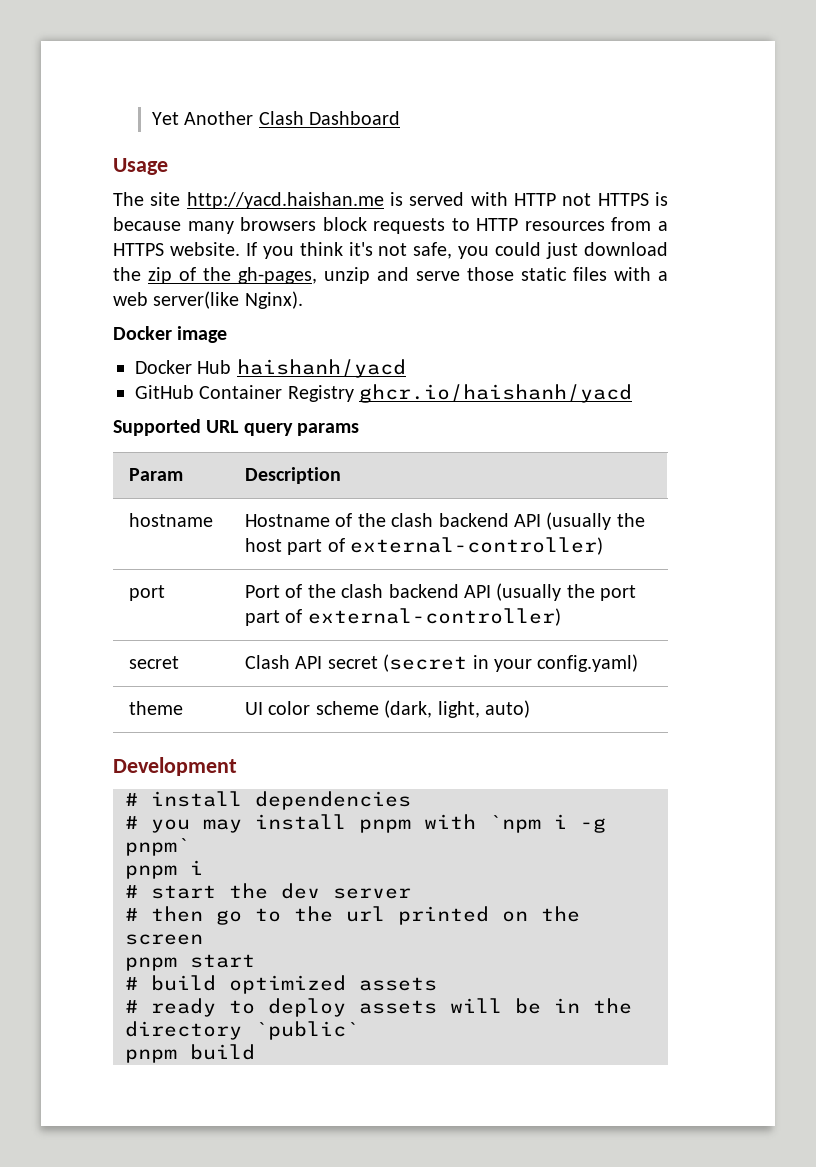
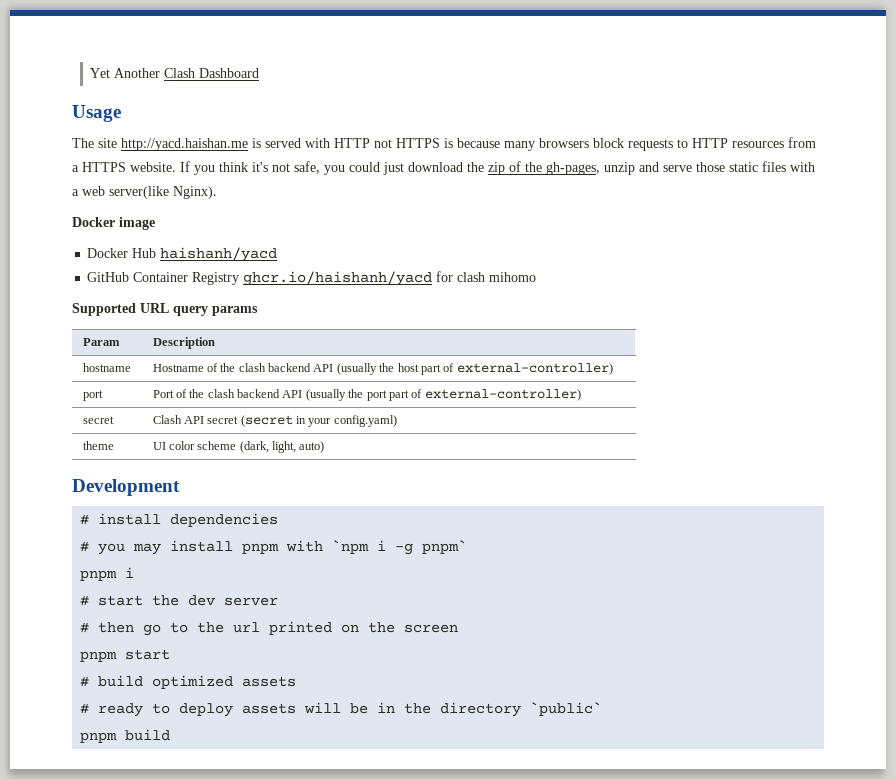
(633, 393) none -> [436,271,537,282] for clash mihomo

